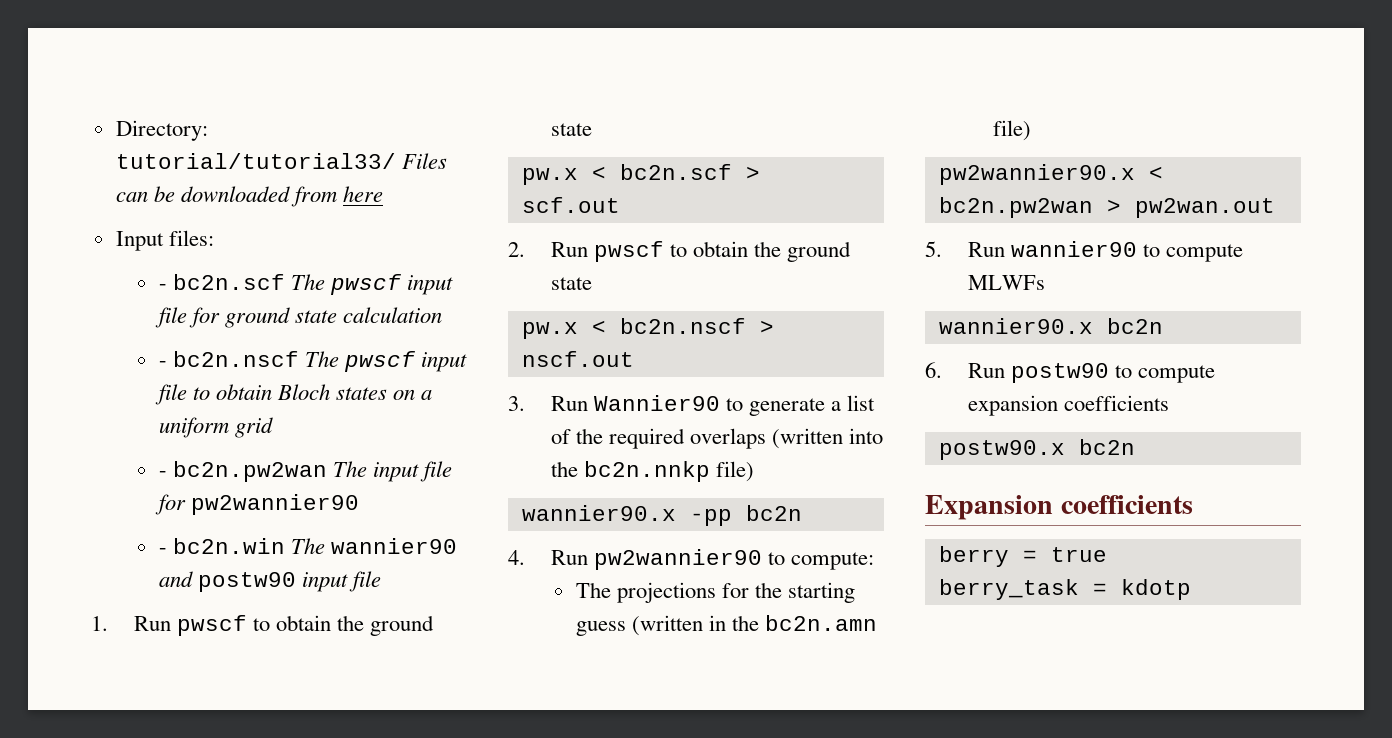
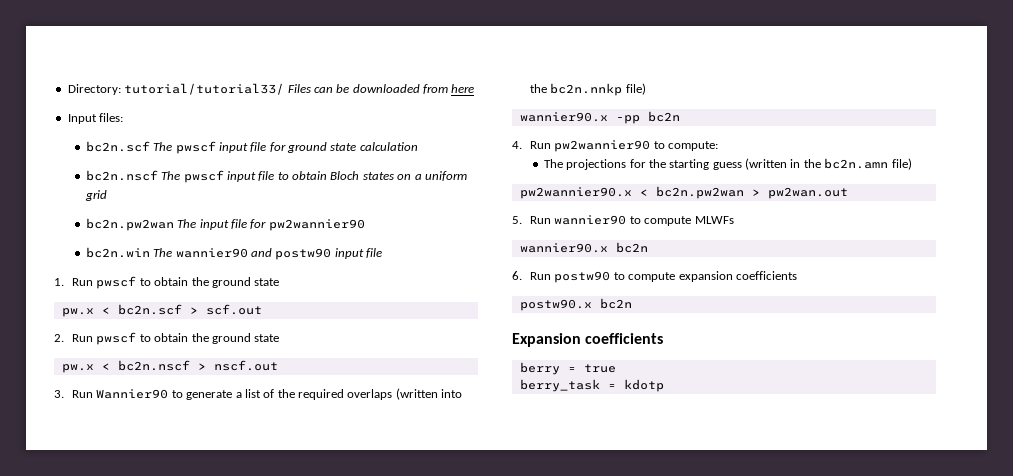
[158,284,167,290] - -> (124, 117) none
[158,361,167,367] - -> (418, 146) none
[158,471,167,477] - -> (107, 195) none
[158,548,167,554] - -> (365, 225) none

